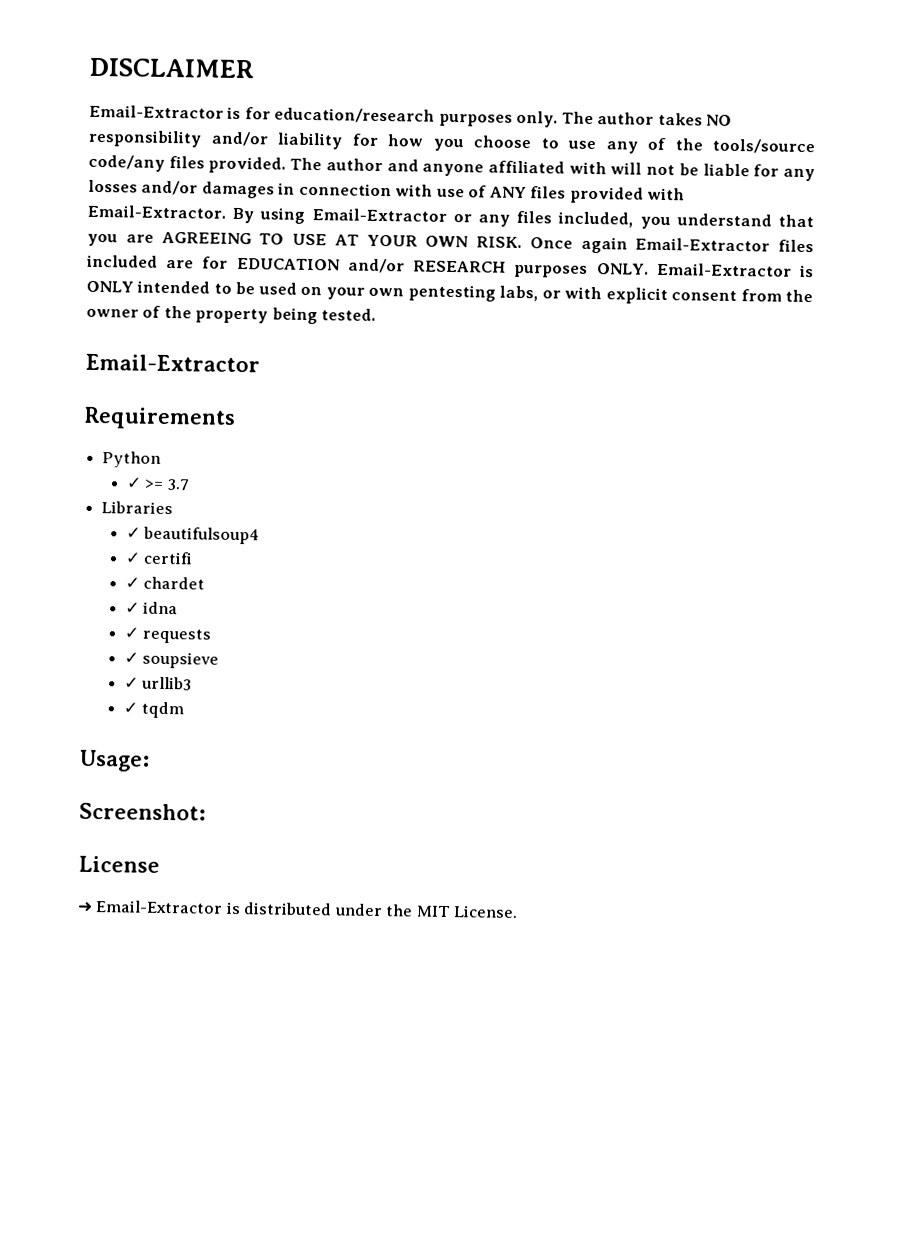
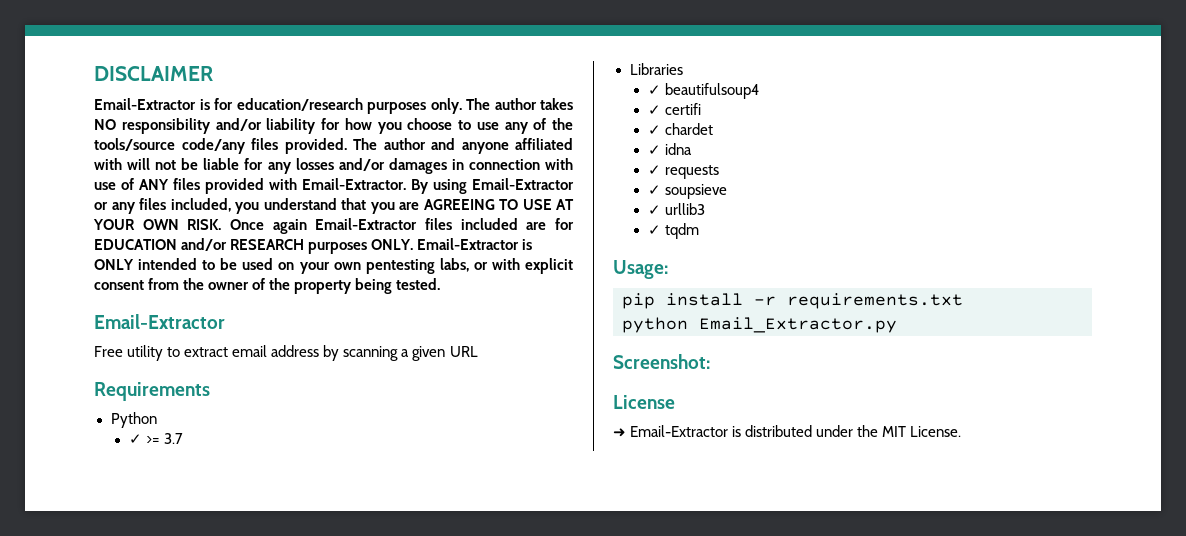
(260, 363) none -> [94,345,478,361] // Free utility to extract email address by scanning a given URL
(150, 760) none -> [622,293,963,309] [622,317,897,333] // pip install -r requirements.txt // python Email_Extractor.py

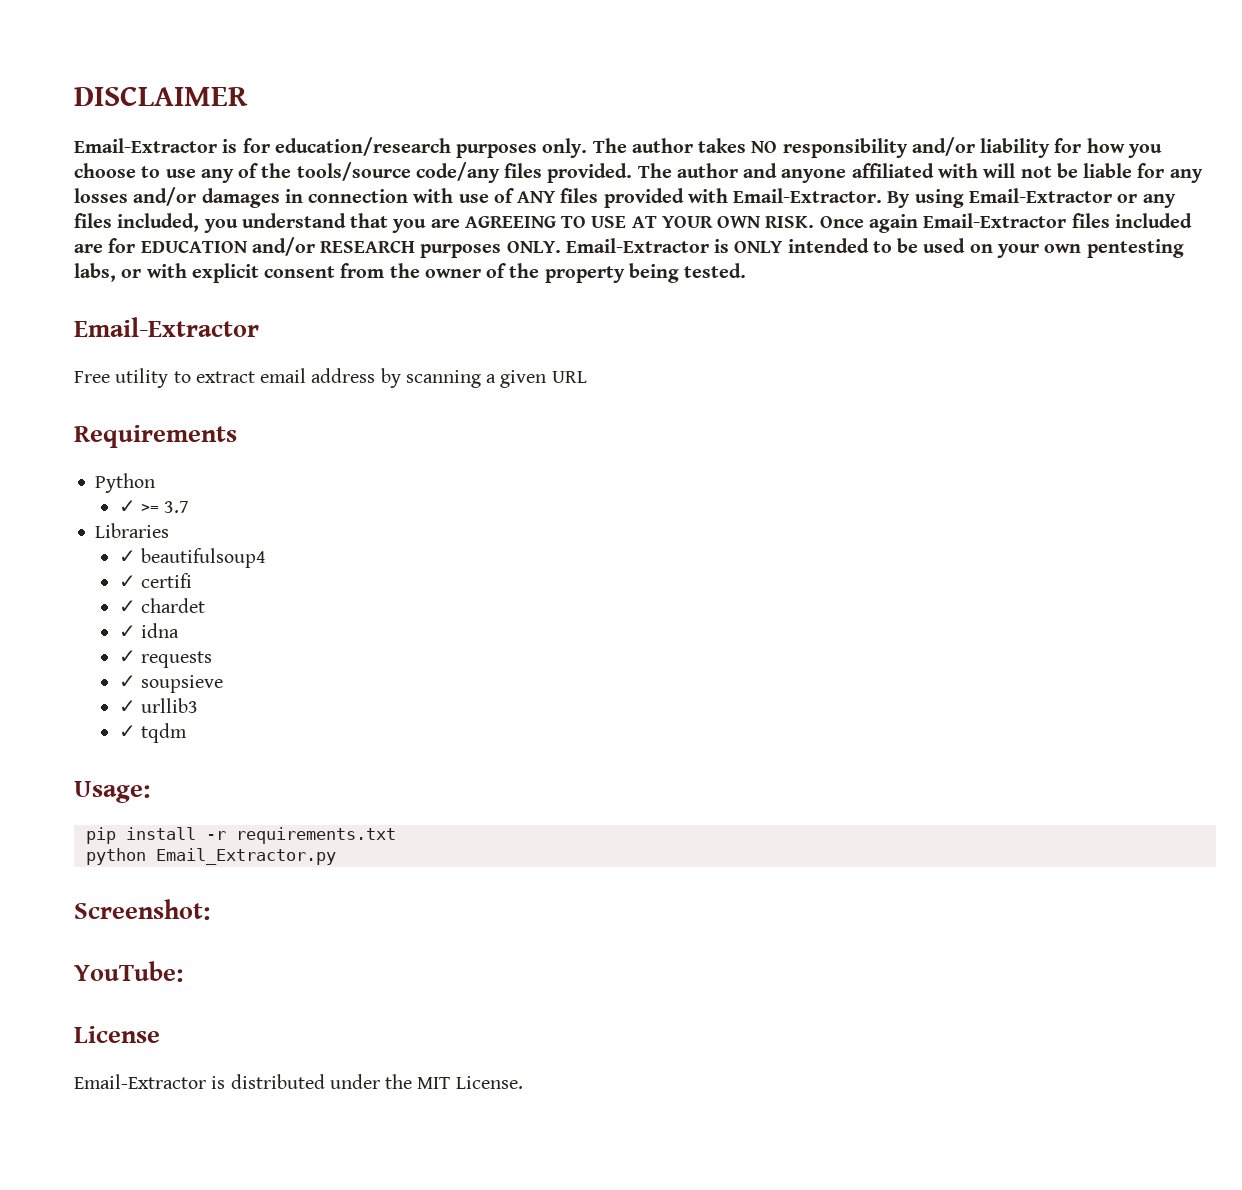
(710, 361) none -> [74,961,183,982] // YouTube:
[613,428,626,437] ➜ -> (160, 1034) none

